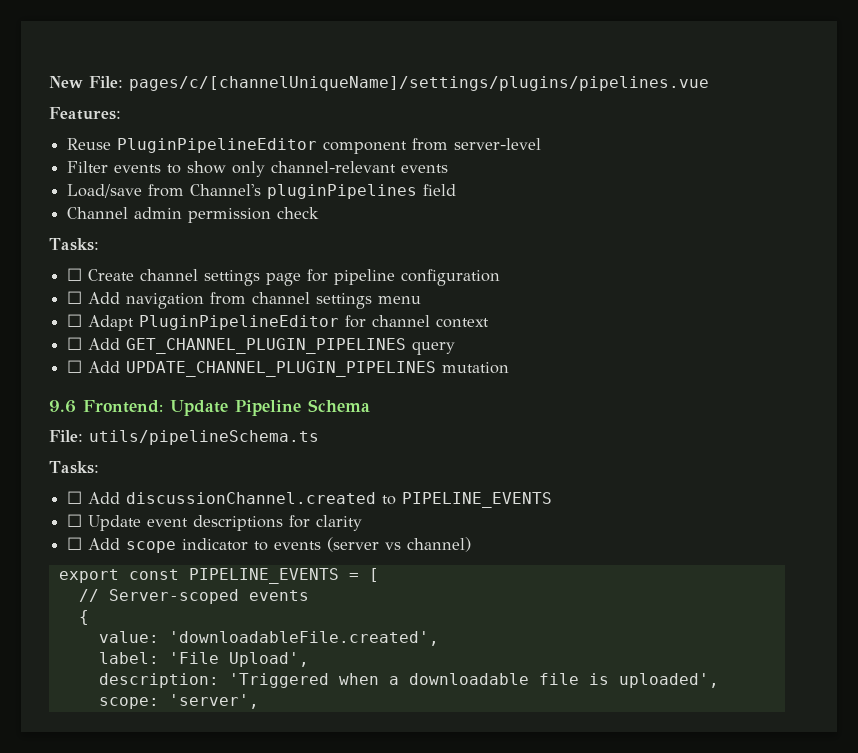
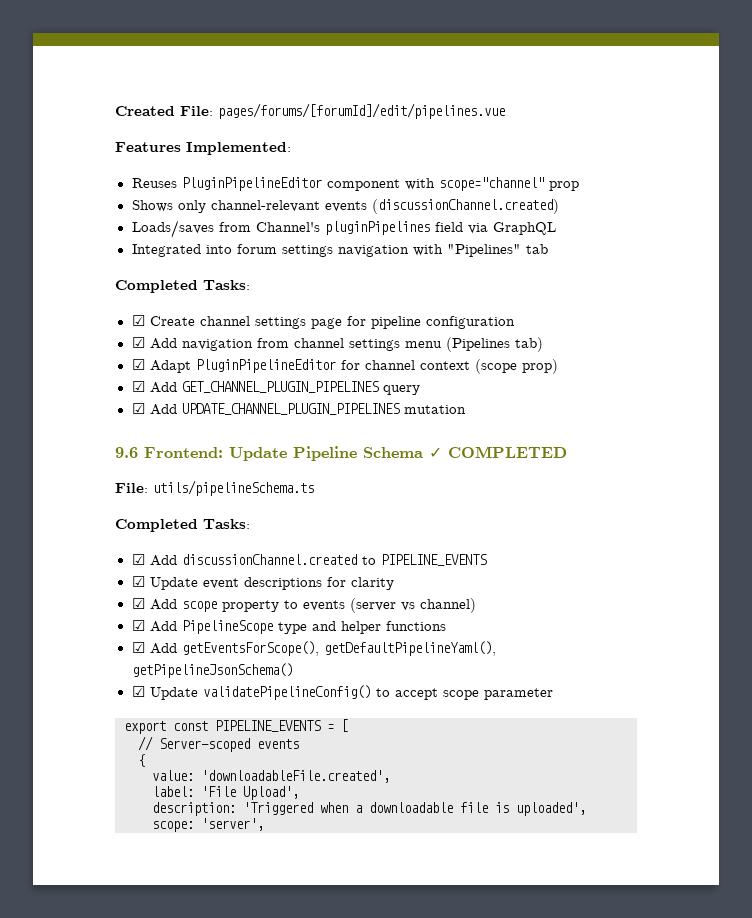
[49,76,709,91] [49,107,121,120] [67,138,542,154] [67,161,227,174] New File: pages/c/[channelUniqueName]/settings/plugins/pipelines.vue // Features: // Reuse PluginPipelineEditor component from server-level // Filter events to show -> [115,103,505,119] [115,142,291,155] [131,177,579,191] [131,200,173,212] Created File: pages/forums/[forumId]/edit/pipelines.vue // Features Implemented: // Reuses PluginPipelineEditor component with scope="channel" prop // Shows
[67,184,143,198] // Load/save -> [371,199,559,214] [131,220,214,238] (discussionChannel.created) // Loads/saves
[67,207,320,223] [49,238,99,251] [67,268,83,281] // Channel admin permission check // Tasks: // ☐ -> [467,222,556,235] [131,244,548,257] [115,280,250,293] [131,315,145,326] via GraphQL // Integrated into forum settings navigation with "Pipelines" tab // Completed Tasks: // ☑
[67,291,83,304] ☐ -> [131,337,145,348] ☑
[67,314,83,327] // ☐ -> [445,337,543,352] [131,359,145,370] (Pipelines tab) // ☑
[67,337,83,350] // ☐ -> [474,359,558,374] [131,381,145,392] (scope prop) // ☑
[67,360,83,373] ☐ -> [131,403,145,414] ☑
(370, 405) none -> [429,446,567,458] ✓ COMPLETED
[49,461,99,474] [67,491,83,504] Tasks: // ☐ -> [115,519,250,532] [131,554,145,565] Completed Tasks: // ☑
[67,514,83,527] ☐ -> [131,576,145,587] ☑
[67,537,83,550] ☐ -> [131,598,145,609] ☑
[182,538,249,551] indicator -> [221,600,279,612] property
(472, 544) none -> [131,620,446,634] [131,641,496,656] [131,663,293,678] [131,685,553,700] // ☑ Add PipelineScope type and helper functions // ☑ Add getEventsForScope(), getDefaultPipelineYaml(), getPipelineJsonSchema() // ☑ Update validatePipelineConfig() to accept scope parameter

